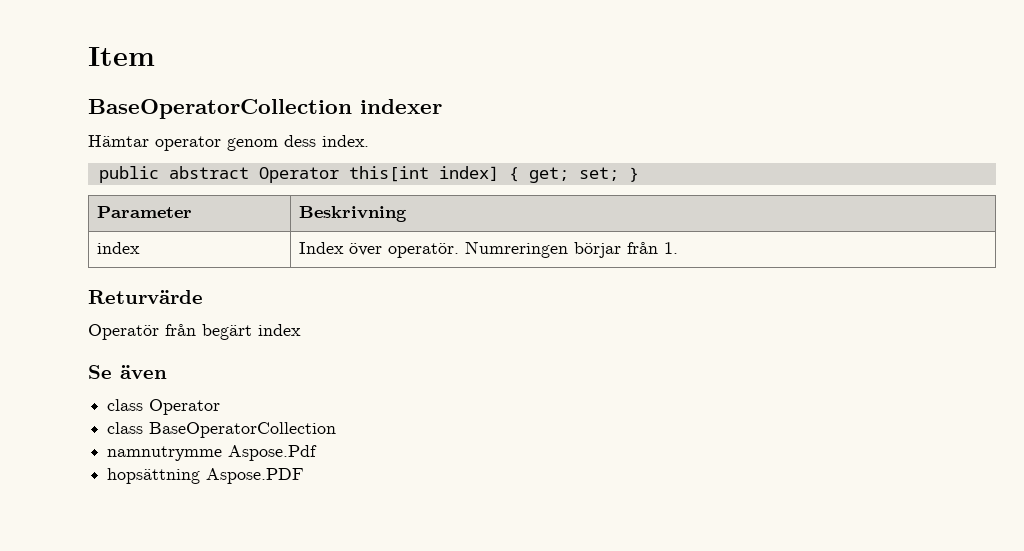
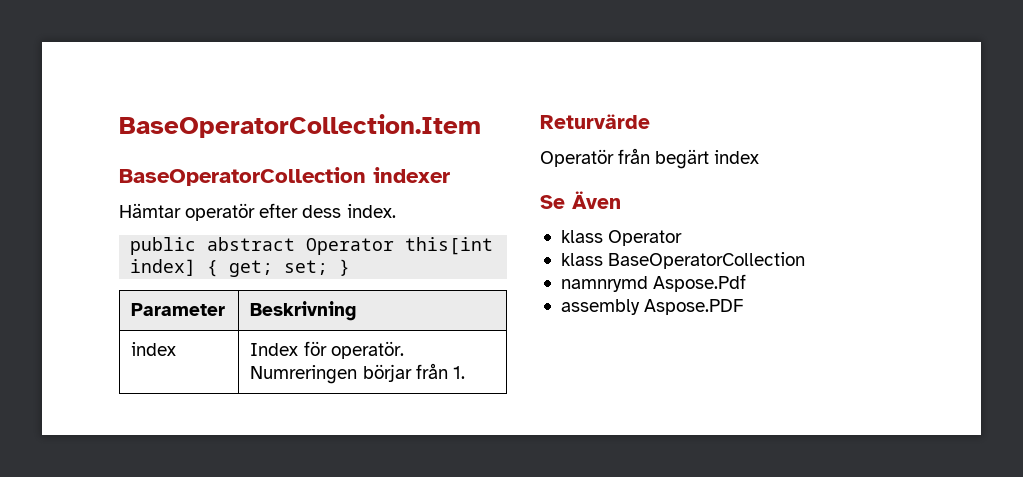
[88,47,155,66] Item -> [119,114,481,138] BaseOperatorCollection.Item
[155,136,278,151] operator genom -> [185,203,299,221] operatör efter
[349,243,383,256] över -> [303,341,327,356] för
[120,365,167,379] [107,399,144,411] även // class -> [572,191,621,209] [560,230,603,243] Även // klass
[107,422,144,434] class -> [560,253,603,266] klass
[107,446,223,461] namnutrymme -> [560,276,648,292] namnrymd
[107,468,201,484] hopsättning -> [560,299,640,315] assembly

